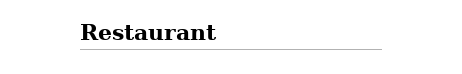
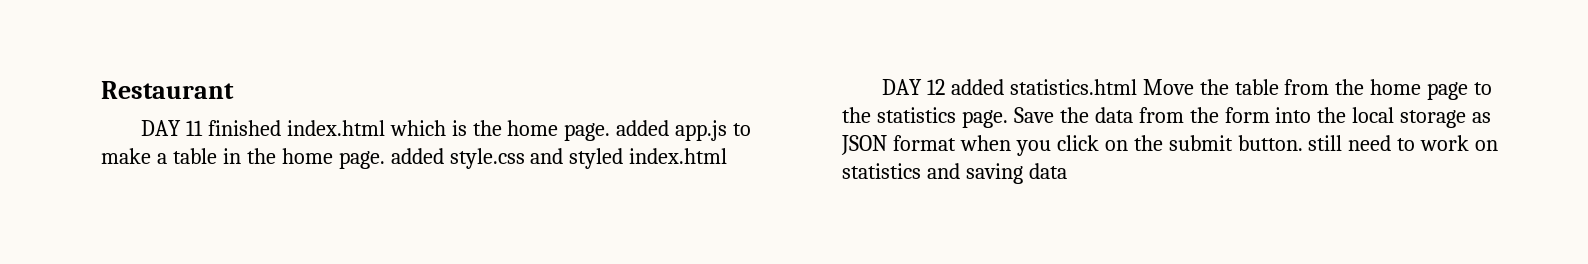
(217, 32) none -> [140,120,752,141] [101,148,728,169] [881,79,1493,100] [842,107,1492,128] [841,135,1499,156] [842,163,1067,184] // DAY 11 finished index.html which is the home page. added app.js to make a table in the home page. added style.css and styled index.html // DAY 12 added statistics.html Move the table from the home page to the statistics page. Save the data from the form into the local storage as JSON format when you click on the submit button. still need to work on statistics and saving data

